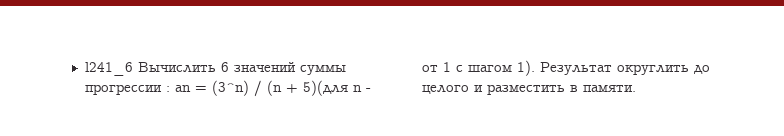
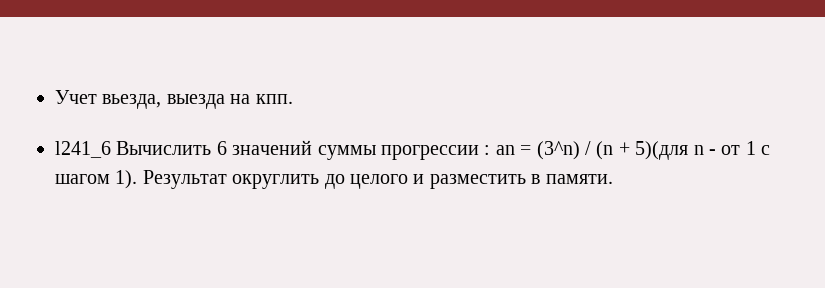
(84, 69) none -> [55,90,293,109] Учет вьезда, выезда на кпп. //

